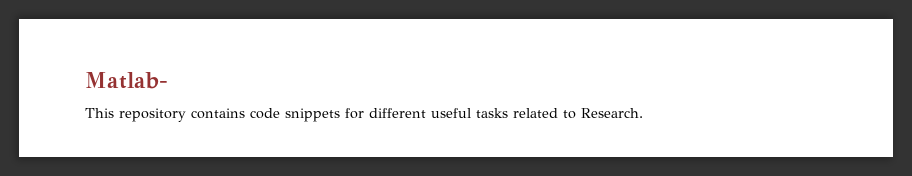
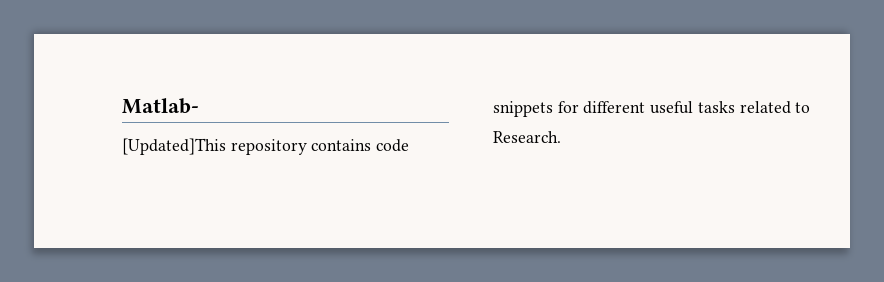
[85,108,114,118] This -> [122,138,226,155] [Updated]This

